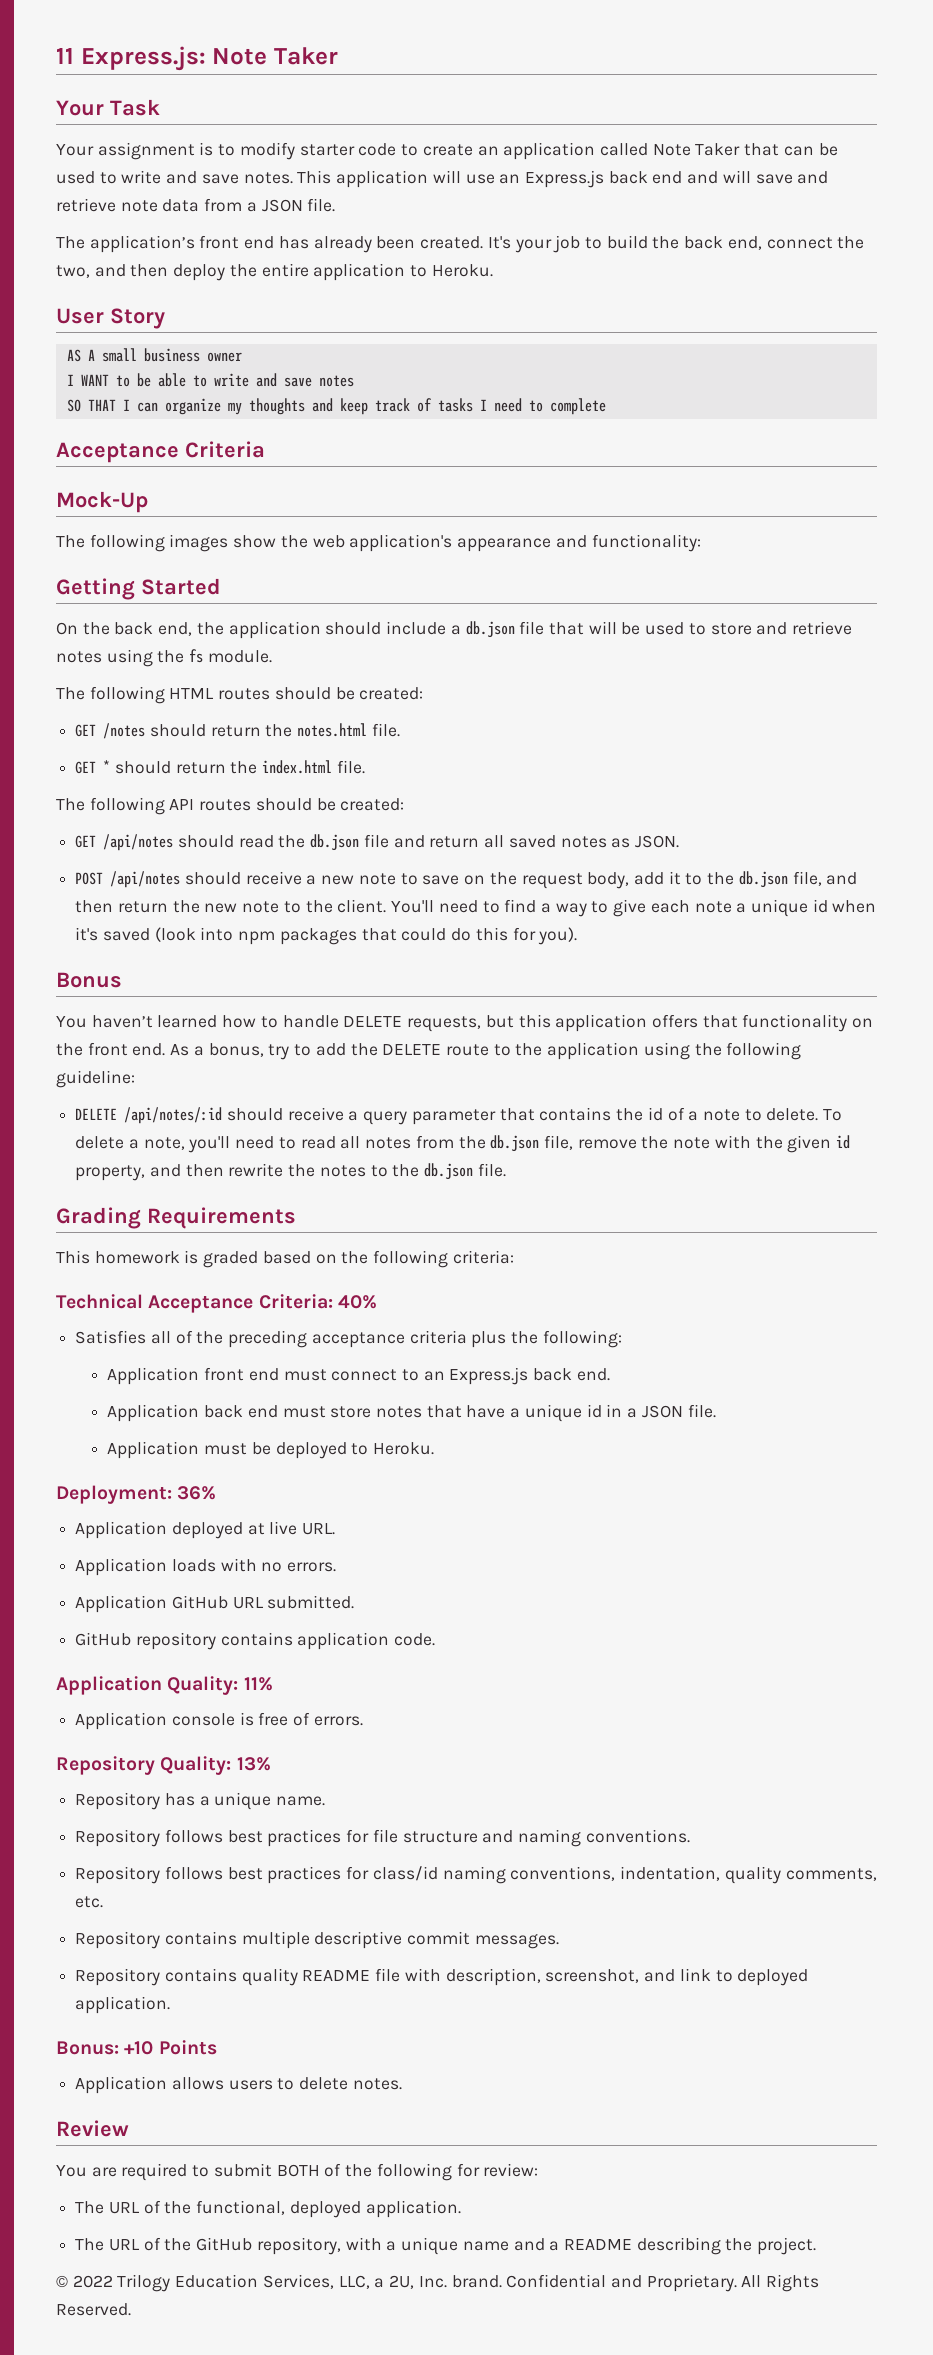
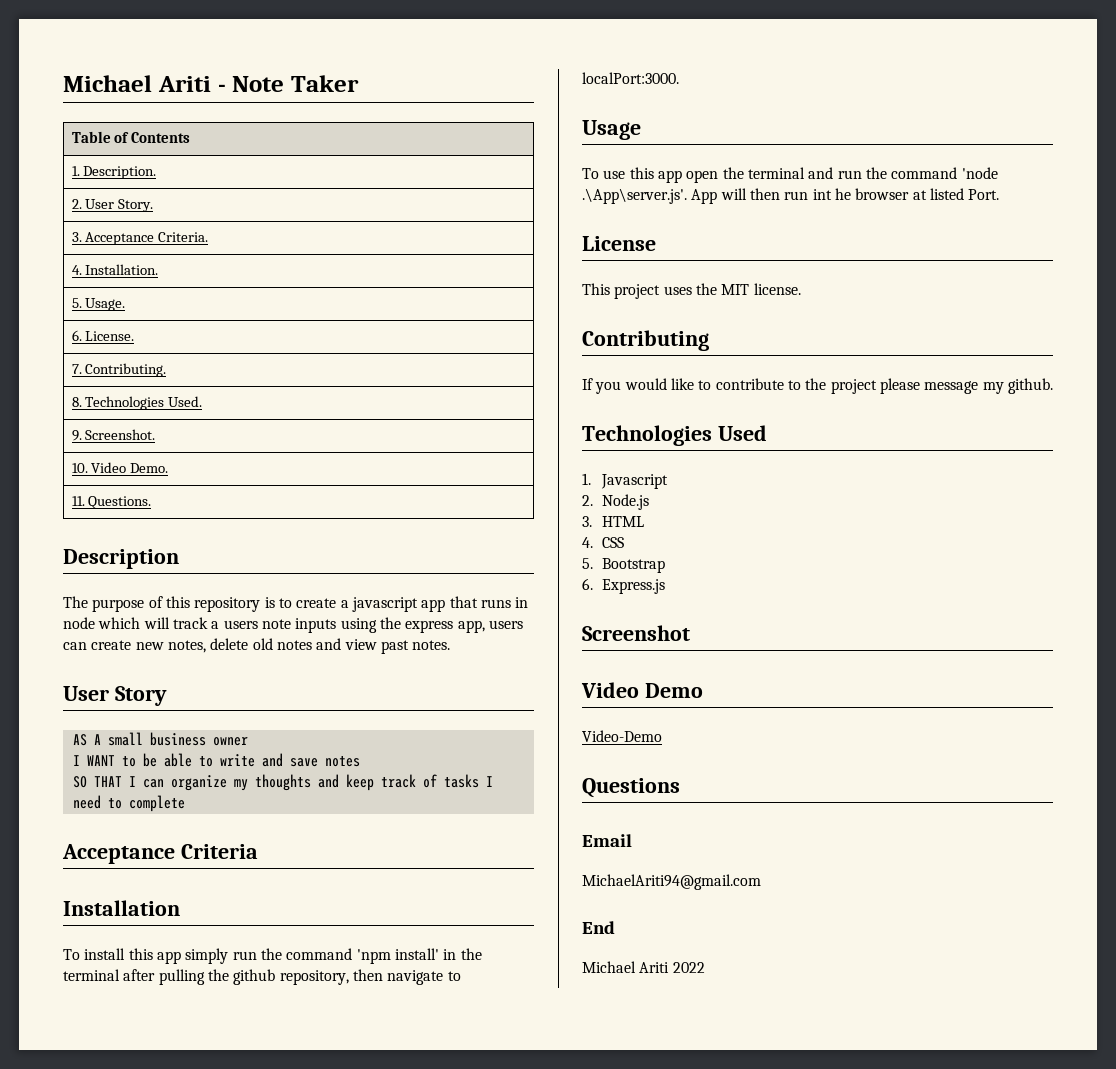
[56,46,338,71] [56,99,160,116] [56,142,838,160] [56,170,829,188] [56,198,336,212] [56,235,865,253] [56,263,493,281] 11 Express.js: Note Taker // Your Task // Your assignment is to modify starter code to create an application called Note Taker that can be used to write and save notes. This application will use an Express.js back end and will save and retrieve note data from a JSON file. // The application’s front end has already been created. It's your job to build the back end, connect the two, and then deploy the entire application to Heroku. -> [63,75,359,92] [71,131,191,143] [71,166,157,179] [71,199,154,212] [71,232,209,245] [71,264,159,275] [71,298,126,311] [71,330,135,341] [71,363,167,377] [71,396,203,410] [71,429,156,441] [71,462,169,473] [71,496,152,509] [63,549,179,569] [63,596,529,612] [63,617,523,633] [63,638,451,654] Michael Ariti - Note Taker // Table of Contents // 1. Description. // 2. User Story. // 3. Acceptance Criteria. // 4. Installation. // 5. Usage. // 6. License. // 7. Contributing. // 8. Technologies Used. // 9. Screenshot. // 10. Video Demo. // 11. Questions. // Description // The purpose of this repository is to create a javascript app that runs in node which will track a users note inputs using the express app, users can create new notes, delete old notes and view past notes.
[56,491,148,513] [56,534,701,552] [56,578,221,600] [56,621,853,639] [56,649,272,667] [56,686,424,704] [75,723,400,739] [75,760,365,774] [56,797,405,815] [75,834,679,851] [75,871,858,889] [75,899,877,917] [75,927,578,945] [56,972,122,988] [56,1014,874,1032] [56,1042,802,1060] [56,1070,135,1088] [75,1107,843,1125] [75,1135,851,1153] [75,1163,506,1181] [56,1207,296,1229] [56,1250,514,1268] [56,1294,377,1313] [75,1330,622,1348] [107,1367,610,1385] [107,1404,716,1422] [107,1441,435,1459] [56,1485,217,1504] [75,1521,336,1539] [75,1558,337,1576] [75,1595,355,1613] [75,1632,436,1650] [56,1676,273,1695] [75,1712,363,1730] [56,1756,271,1775] [75,1792,326,1810] [75,1829,690,1847] [75,1866,877,1884] [75,1896,104,1908] [75,1931,559,1949] [75,1968,809,1986] [75,1996,171,2014] [56,2040,217,2055] [75,2076,402,2094] [56,2120,129,2137] [56,2163,539,2181] [75,2200,461,2218] [75,2237,817,2255] [56,2274,820,2292] [56,2303,131,2316] Mock-Up // The following images show the web application's appearance and functionality: // Getting Started // On the back end, the application should include a db.json file that will be used to store and retrieve notes using the fs module. // The following HTML routes should be created: // GET /notes should return the notes.html file. // GET * should return the index.html file. // The following API routes should be created: // GET /api/notes should read the db.json file and return all saved notes as JSON. // POST /api/notes should receive a new note to save on the request body, add it to the db.json file, and then return the new note to the client. You'll need to find a way to give each note a unique id when it's saved (look into npm packages that could do this for you). // Bonus // You haven’t learned how to handle DELETE requests, but this application offers that functionality on the front end. As a bonus, try to add the DELETE route to the application using the following guideline: // DELETE /api/notes/:id should receive a query parameter that contains the id of a note to delete. To delete a note, you'll need to read all notes from the db.json file, remove the note with the given id property, and then rewrite the notes to the db.json file. // Grading Requirements // This homework is graded based on the following criteria: // Technical Acceptance Criteria: 40% // Satisfies all of the preceding acceptance criteria plus the following: // Application front end must connect to an Express.js back end. // Application back end must store notes that have a unique id in a JSON file. // Application must be deployed to Heroku. // Deployment: 36% // Application deployed at live URL. // Application loads with no errors. // Application GitHub URL submitted. // GitHub repository contains application code. // Application Quality: 11% // Application console is free of errors. // Repository Quality: 13% // Repository has a unique name. // Repository follows best practices for file structure and naming conventions. // Repository follows best practices for class/id naming conventions, indentation, quality comments, etc. // Repository contains multiple descriptive commit messages. // Repository contains quality README file with description, screenshot, and link to deployed application. // Bonus: +10 Points // Application allows users to delete notes. // Review // You are required to submit BOTH of the following for review: // The URL of the functional, deployed application. // The URL of the GitHub repository, with a unique name and a README describing the project. // © 2022 Trilogy Education Services, LLC, a 2U, Inc. brand. Confidential and Proprietary. All Rights Reserved. -> [63,900,180,916] [63,948,482,964] [63,969,461,985] [582,72,679,84] [582,120,641,140] [582,167,998,183] [582,188,1000,204] [582,236,656,251] [582,283,801,299] [582,330,709,351] [582,378,1053,394] [582,425,767,446] [582,473,669,489] [582,494,650,510] [582,516,645,527] [582,537,625,548] [582,558,666,573] [582,578,666,594] [582,625,690,641] [581,682,703,698] [582,730,662,742] [582,778,680,798] [582,834,632,847] [582,874,761,890] [582,921,615,934] [582,961,705,973] Installation // To install this app simply run the command 'npm install' in the terminal after pulling the github repository, then navigate to localPort:3000. // Usage // To use this app open the terminal and run the command 'node .\App\server.js'. App will then run int he browser at listed Port. // License // This project uses the MIT license. // Contributing // If you would like to contribute to the project please message my github. // Technologies Used // 1. Javascript // 2. Node.js // 3. HTML // 4. CSS // 5. Bootstrap // 6. Express.js // Screenshot // Video Demo // Video-Demo // Questions // Email // MichaelAriti94@gmail.com // End // Michael Ariti 2022

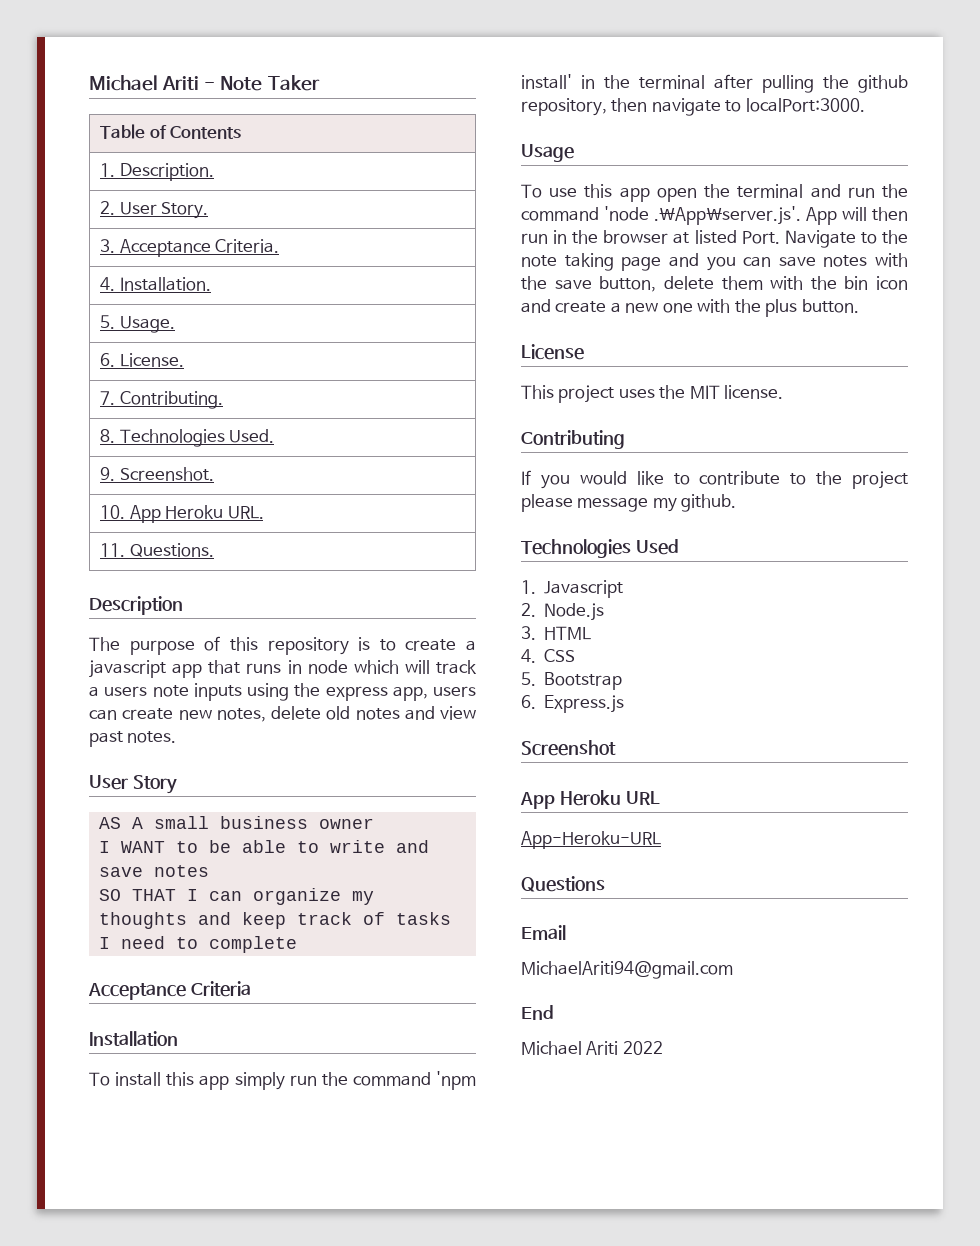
[91,462,169,473] Video Demo. -> [129,505,264,523] App Heroku URL.
[812,188,851,200] int he -> [553,230,599,244] in the
(1000, 194) none -> [784,230,908,248] [521,253,908,271] [521,276,908,292] [521,299,859,317] Navigate to the note taking page and you can save notes with the save button, delete them with the bin icon and create a new one with the plus button.
[581,682,703,698] [582,730,662,742] Video Demo // Video-Demo -> [520,790,660,809] [521,831,661,849] App Heroku URL // App-Heroku-URL

